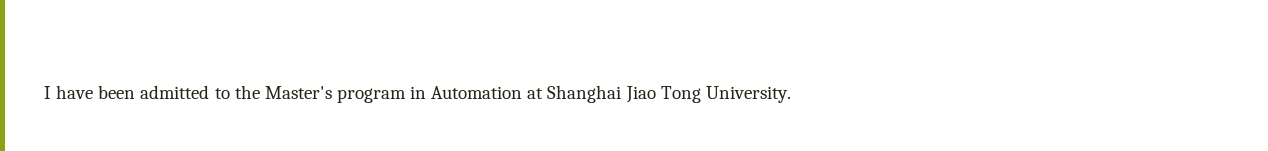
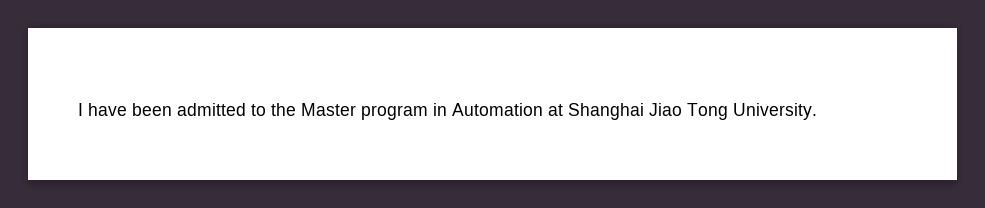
[264,86,332,99] Master's -> [301,103,356,116] Master

